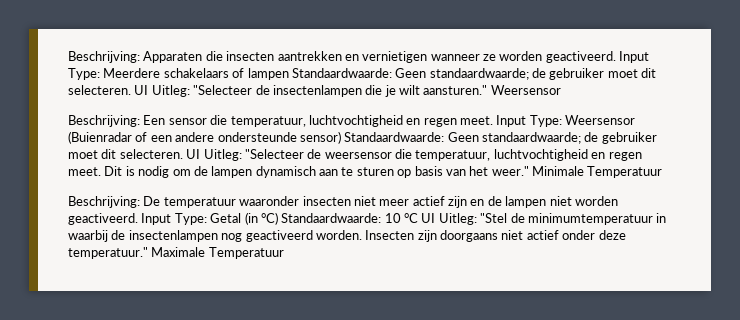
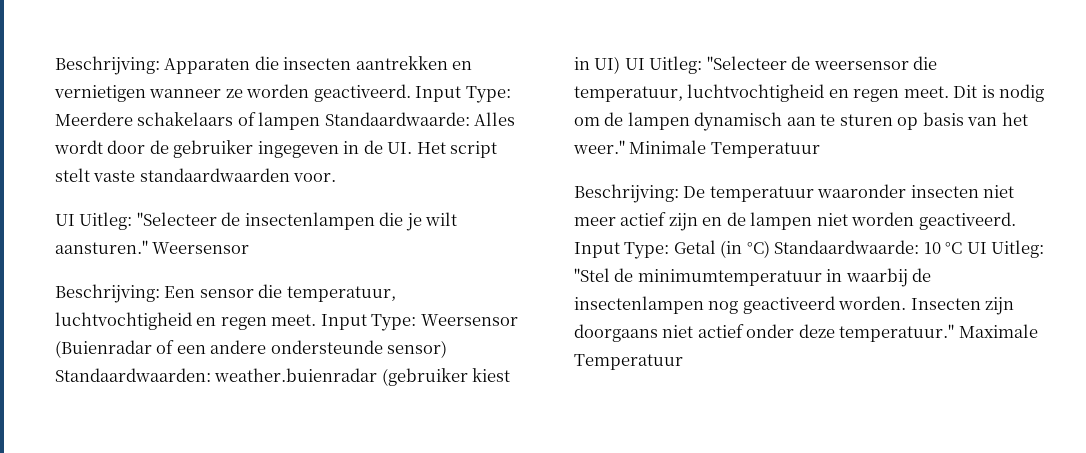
[395,68,657,80] [68,85,131,95] Geen standaardwaarde; de gebruiker moet dit selecteren. -> [474,112,516,126] [54,140,498,158] [55,168,337,182] Alles wordt door de gebruiker ingegeven in de UI. Het script stelt vaste standaardwaarden voor. //
[344,132,657,144] [68,149,183,159] Standaardwaarde: Geen standaardwaarde; de gebruiker moet dit selecteren. -> [55,368,511,386] [574,56,621,74] Standaardwaarden: weather.buienradar (gebruiker kiest in UI)

